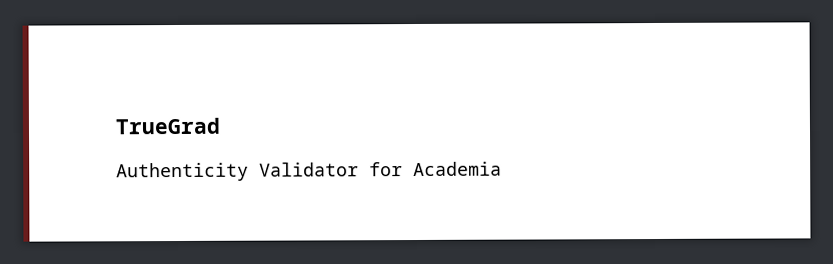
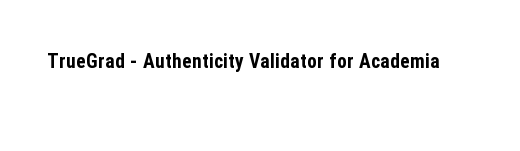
(221, 126) // -> [130,60,138,68] -

